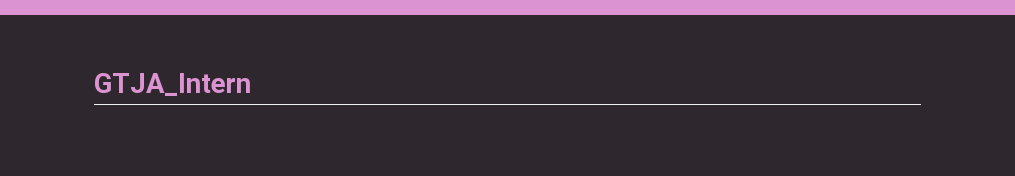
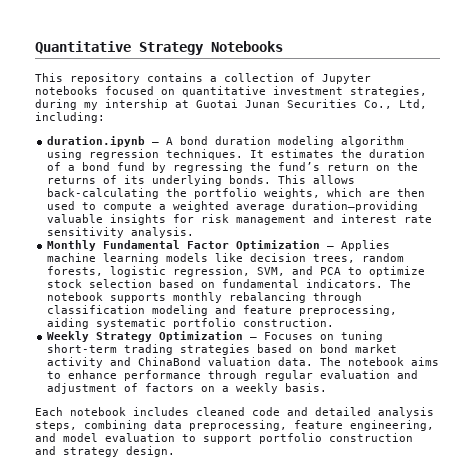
[94,73,251,96] GTJA_Intern -> [35,41,283,55] [35,73,371,84] [35,86,427,97] [35,99,427,110] [35,112,105,123] [47,136,405,147] [47,149,426,160] [47,162,419,173] [47,175,356,186] [47,188,426,199] [47,201,419,212] [47,214,433,225] [47,227,195,238] [47,240,391,251] [47,253,405,264] [47,266,426,277] [47,279,412,288] [47,292,363,303] [47,305,398,316] [47,318,335,329] [47,331,384,342] [47,344,398,355] [47,357,440,368] [47,370,419,381] [47,383,328,394] [35,407,434,418] [35,420,434,431] [35,433,413,444] [35,446,175,457] Quantitative Strategy Notebooks // This repository contains a collection of Jupyter notebooks focused on quantitative investment strategies, during my intership at Guotai Junan Securities Co., Ltd, including: // duration.ipynb – A bond duration modeling algorithm using regression techniques. It estimates the duration of a bond fund by regressing the fund’s return on the returns of its underlying bonds. This allows back-calculating the portfolio weights, which are then used to compute a weighted average duration—providing valuable insights for risk management and interest rate sensitivity analysis. // Monthly Fundamental Factor Optimization – Applies machine learning models like decision trees, random forests, logistic regression, SVM, and PCA to optimize stock selection based on fundamental indicators. The notebook supports monthly rebalancing through classification modeling and feature preprocessing, aiding systematic portfolio construction. // Weekly Strategy Optimization – Focuses on tuning short-term trading strategies based on bond market activity and ChinaBond valuation data. The notebook aims to enhance performance through regular evaluation and adjustment of factors on a weekly basis. // Each notebook includes cleaned code and detailed analysis steps, combining data preprocessing, feature engineering, and model evaluation to support portfolio construction and strategy design.

